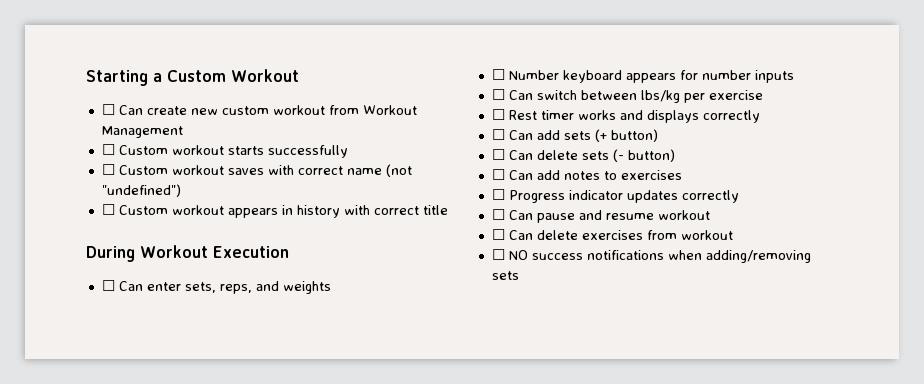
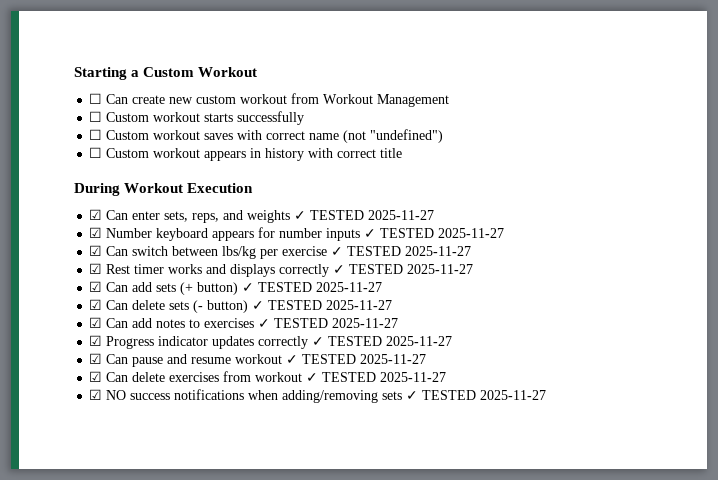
[101,280,115,291] ☐ -> [89,209,103,220] ☑
[491,69,505,80] // ☐ -> [294,210,435,220] [89,227,103,238] ✓ TESTED 2025-11-27 // ☑
[491,89,505,100] // ☐ -> [364,228,505,238] [89,245,103,256] ✓ TESTED 2025-11-27 // ☑
[491,109,505,120] // ☐ -> [331,246,472,256] [89,263,103,274] ✓ TESTED 2025-11-27 // ☑
[491,129,505,140] // ☐ -> [333,264,474,274] [89,281,103,292] ✓ TESTED 2025-11-27 // ☑
[491,149,505,160] // ☐ -> [242,282,383,292] [89,299,103,310] ✓ TESTED 2025-11-27 // ☑
[491,169,505,180] // ☐ -> [252,300,393,310] [89,317,103,328] ✓ TESTED 2025-11-27 // ☑
[491,189,505,200] // ☐ -> [258,318,399,328] [89,335,103,346] ✓ TESTED 2025-11-27 // ☑
[491,209,505,220] // ☐ -> [312,336,453,346] [89,353,103,364] ✓ TESTED 2025-11-27 // ☑
[491,229,505,240] // ☐ -> [286,354,427,364] [89,371,103,382] ✓ TESTED 2025-11-27 // ☑
[491,249,505,260] // ☐ -> [306,372,447,382] [89,389,103,400] ✓ TESTED 2025-11-27 // ☑
(519, 275) none -> [406,390,547,400] ✓ TESTED 2025-11-27

